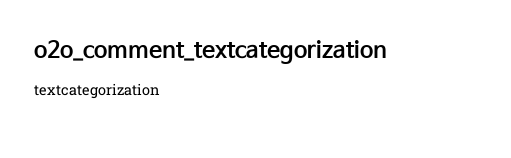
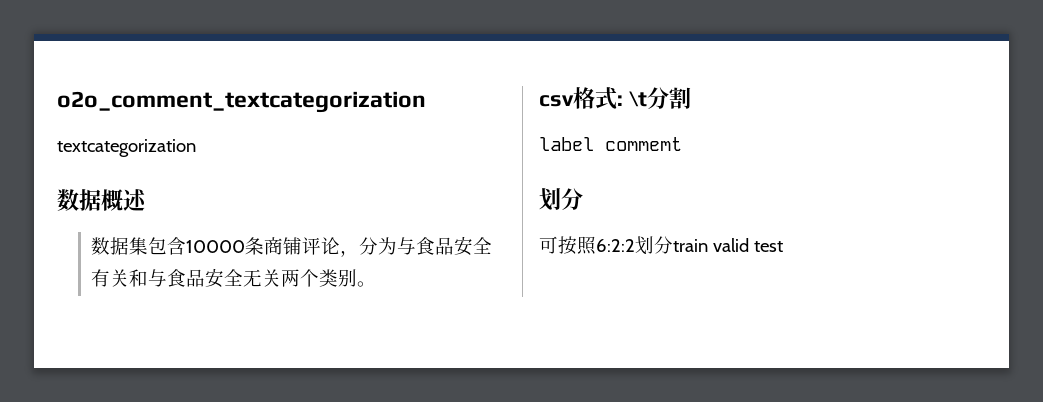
(160, 91) none -> [57,189,147,211] [91,236,493,257] [91,268,377,288] [539,87,691,110] [539,137,682,151] [539,188,583,211] [539,236,783,255] // 数据概述 // 数据集包含10000条商铺评论，分为与食品安全有关和与食品安全无关两个类别。 // csv格式: \t分割 // label commemt // 划分 // 可按照6:2:2划分train valid test

